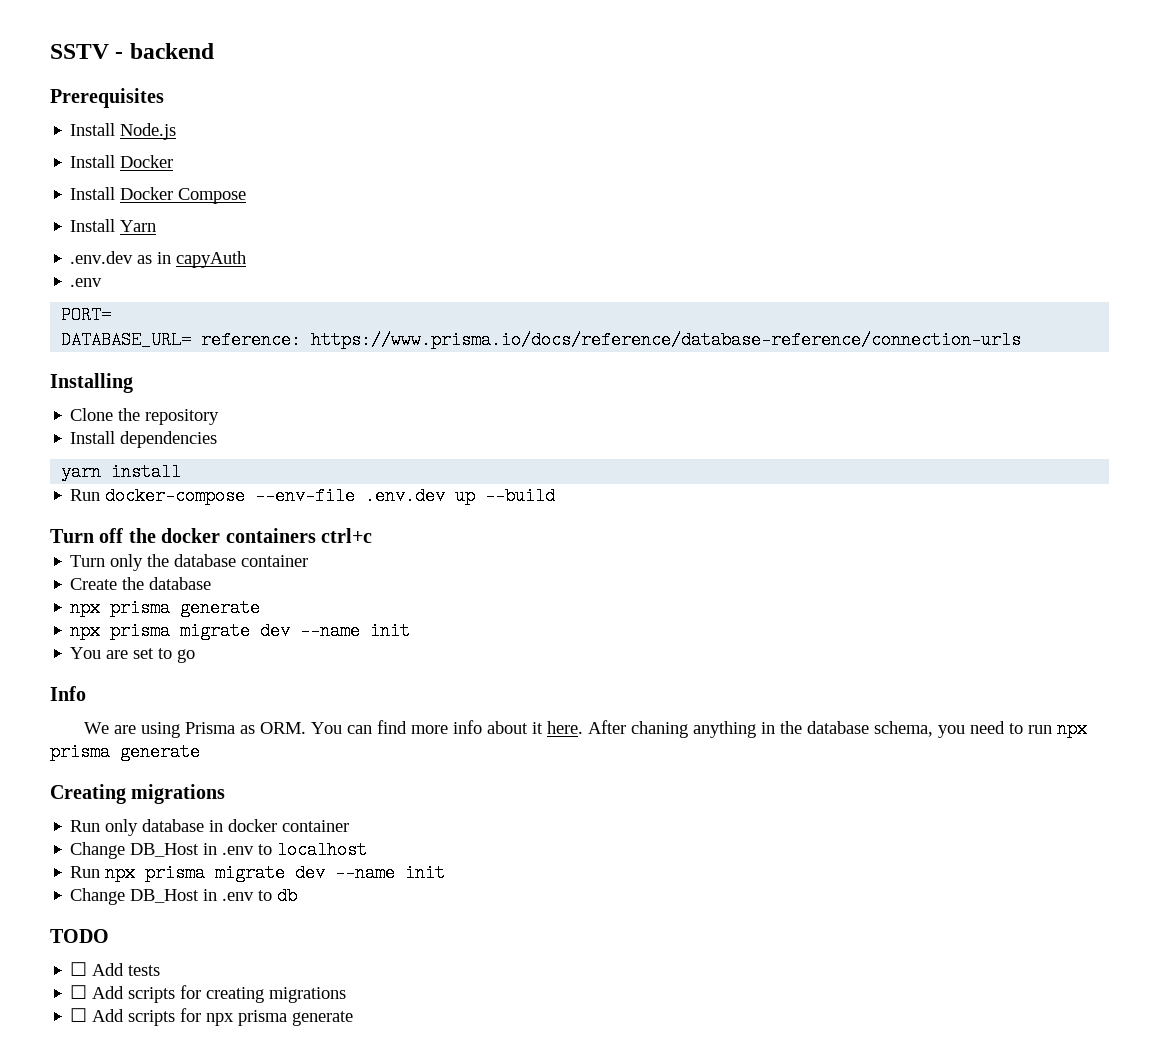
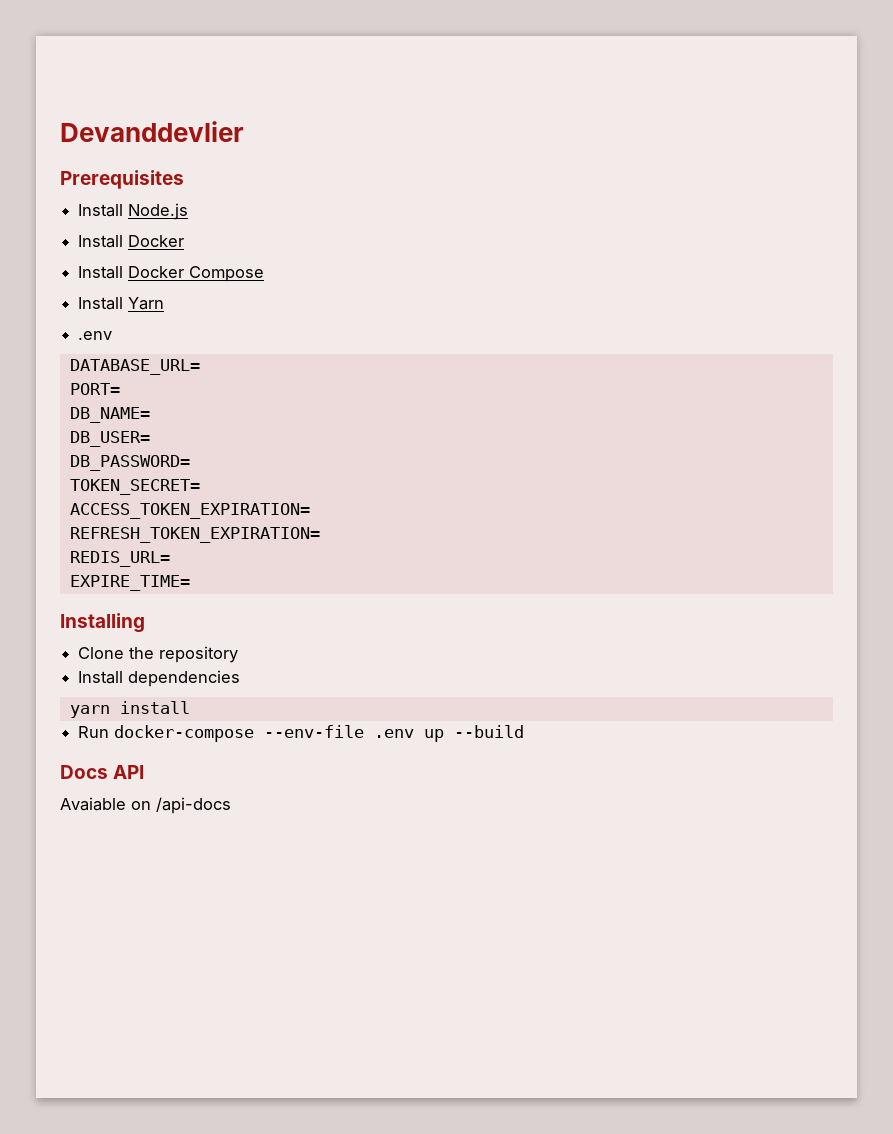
[50,43,214,59] SSTV - backend -> [60,121,244,142] Devanddevlier
[70,251,247,268] [70,278,103,287] [61,306,112,324] [61,331,1022,349] .env.dev as in capyAuth // .env // PORT= // DATABASE_URL= reference: https://www.prisma.io/docs/reference/database-reference/connection-urls -> [78,331,113,340] [69,359,200,375] [69,383,120,395] [69,407,150,423] [69,431,150,447] [69,455,190,471] [69,479,200,495] [69,503,310,519] [69,527,320,543] [69,551,170,567] [69,575,190,591] .env // DATABASE_URL= // PORT= // DB_NAME= // DB_USER= // DB_PASSWORD= // TOKEN_SECRET= // ACCESS_TOKEN_EXPIRATION= // REFRESH_TOKEN_EXPIRATION= // REDIS_URL= // EXPIRE_TIME=
[365,487,446,505] .env.dev -> [374,729,415,738] .env
[50,528,372,543] [70,554,309,571] [70,577,212,590] [70,599,261,617] [70,622,411,640] [70,647,196,663] [50,686,86,701] [83,720,1087,738] [50,743,200,761] [50,784,226,804] [70,819,350,836] [70,841,368,859] [70,864,446,882] [70,887,298,905] [50,929,109,943] [70,962,161,976] [70,985,347,1003] [70,1008,354,1026] Turn off the docker containers ctrl+c // Turn only the database container // Create the database // npx prisma generate // npx prisma migrate dev --name init // You are set to go // Info // We are using Prisma as ORM. You can find more info about it here. After chaning anything in the database schema, you need to run npx prisma generate // Creating migrations // Run only database in docker container // Change DB_Host in .env to localhost // Run npx prisma migrate dev --name init // Change DB_Host in .env to db // TODO // ☐ Add tests // ☐ Add scripts for creating migrations // ☐ Add scripts for npx prisma generate -> [60,765,145,779] [60,797,231,814] Docs API // Avaiable on /api-docs

